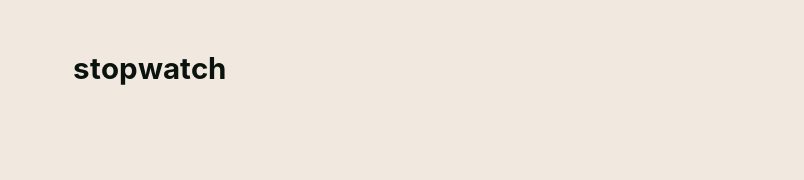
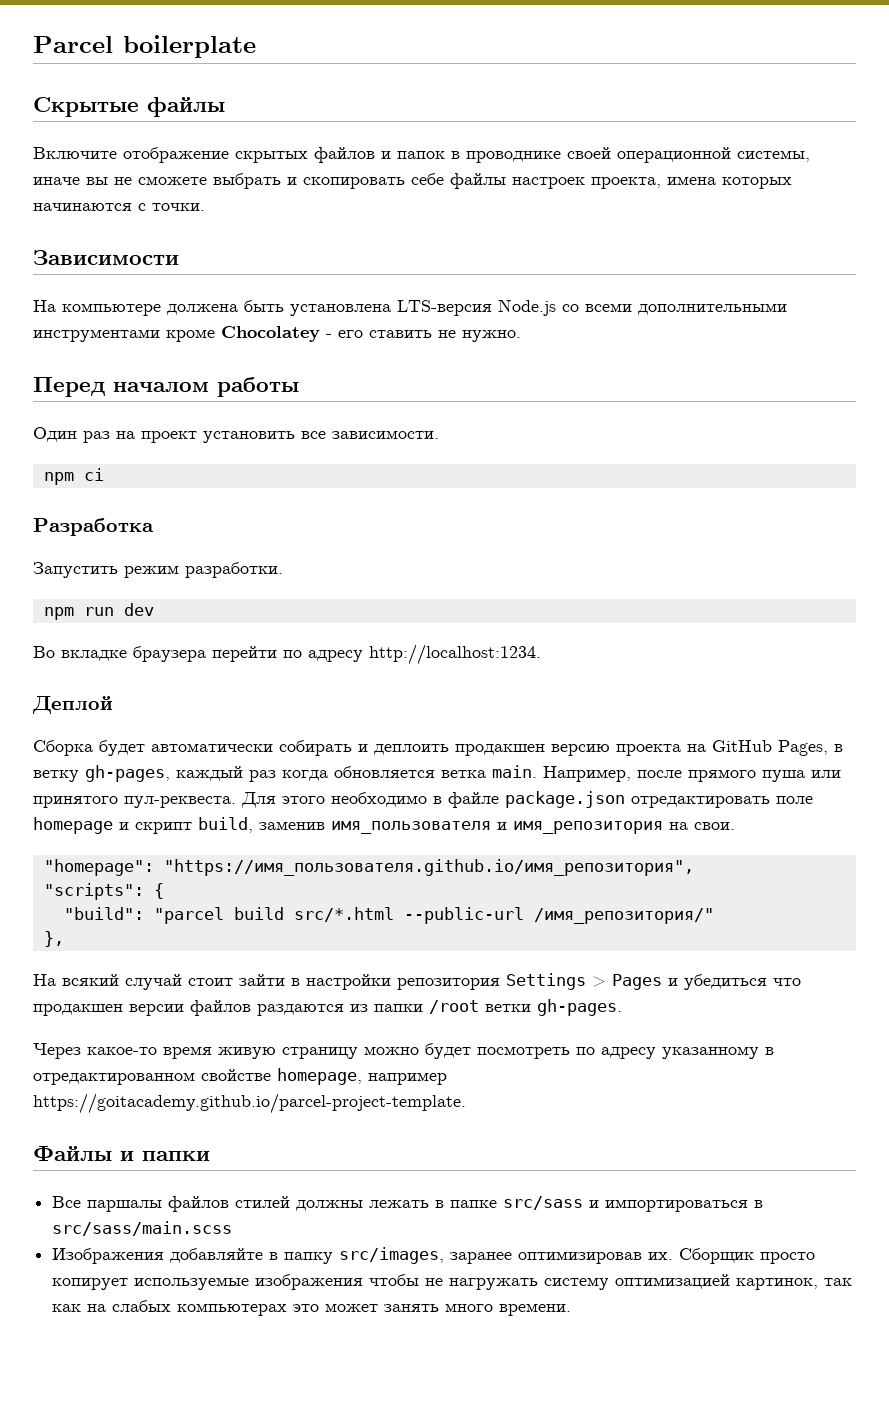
[73,57,226,85] stopwatch -> [33,35,256,58] [33,97,225,117] [33,147,810,163] [33,173,792,189] [33,203,205,211] [33,250,179,265] [33,299,787,316] [33,326,521,342] [33,377,299,397] [33,427,439,443] [43,468,104,485] [33,518,154,536] [33,562,283,578] [43,603,154,620] [33,644,541,665] [32,696,113,714] [33,740,843,756] [33,765,841,782] [33,791,813,808] [33,817,735,834] [43,859,694,876] [43,883,164,900] [63,907,714,924] [43,931,64,947] [33,973,801,990] [33,999,622,1016] [33,1043,774,1059] [33,1068,447,1085] [33,1093,466,1114] [33,1145,210,1162] [52,1196,764,1212] [52,1221,233,1236] [52,1247,816,1264] [52,1274,853,1290] [52,1300,572,1316] Parcel boilerplate // Скрытые файлы // Включите отображение скрытых файлов и папок в проводнике своей операционной системы, иначе вы не сможете выбрать и скопировать себе файлы настроек проекта, имена которых начинаются с точки. // Зависимости // На компьютере должена быть установлена LTS-версия Node.js со всеми дополнительными инструментами кроме Chocolatey - его ставить не нужно. // Перед началом работы // Один раз на проект установить все зависимости. // npm ci // Разработка // Запустить режим разработки. // npm run dev // Во вкладке браузера перейти по адресу http://localhost:1234. // Деплой // Сборка будет автоматически собирать и деплоить продакшен версию проекта на GitHub Pages, в ветку gh-pages, каждый раз когда обновляется ветка main. Например, после прямого пуша или принятого пул-реквеста. Для этого необходимо в файле package.json отредактировать поле homepage и скрипт build, заменив имя_пользователя и имя_репозитория на свои. // "homepage": "https://имя_пользователя.github.io/имя_репозитория", // "scripts": { // "build": "parcel build src/*.html --public-url /имя_репозитория/" // }, // На всякий случай стоит зайти в настройки репозитория Settings > Pages и убедиться что продакшен версии файлов раздаются из папки /root ветки gh-pages. // Через какое-то время живую страницу можно будет посмотреть по адресу указанному в отредактированном свойстве homepage, например https://goitacademy.github.io/parcel-project-template. // Файлы и папки // Все паршалы файлов стилей должны лежать в папке src/sass и импортироваться в src/sass/main.scss // Изображения добавляйте в папку src/images, заранее оптимизировав их. Сборщик просто копирует используемые изображения чтобы не нагружать систему оптимизацией картинок, так как на слабых компьютерах это может занять много времени.

